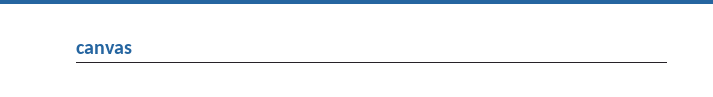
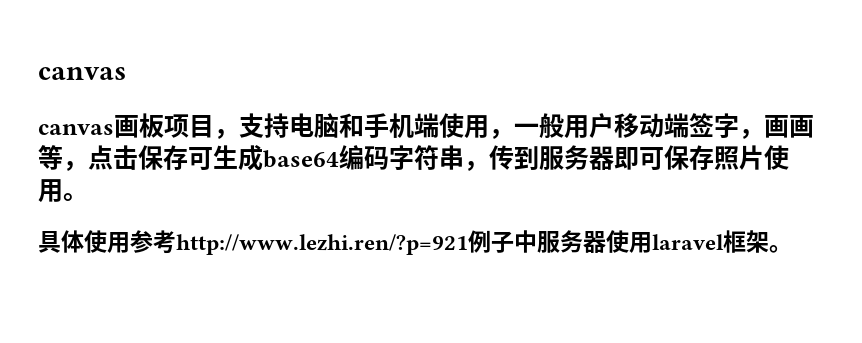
[76,44,132,54] canvas -> [38,67,126,80] [38,113,814,139] [38,145,789,171] [38,179,88,203] [38,230,792,255] canvas // canvas画板项目，支持电脑和手机端使用，一般用户移动端签字，画画等，点击保存可生成base64编码字符串，传到服务器即可保存照片使用。 // 具体使用参考http://www.lezhi.ren/?p=921例子中服务器使用laravel框架。

